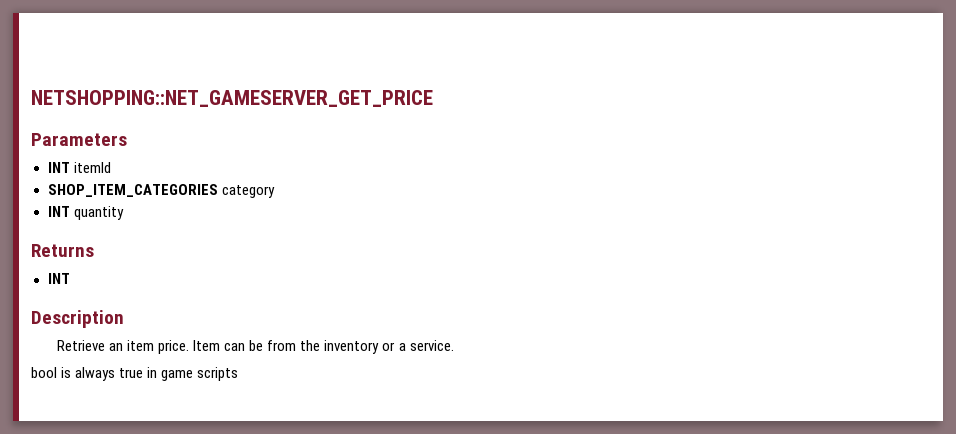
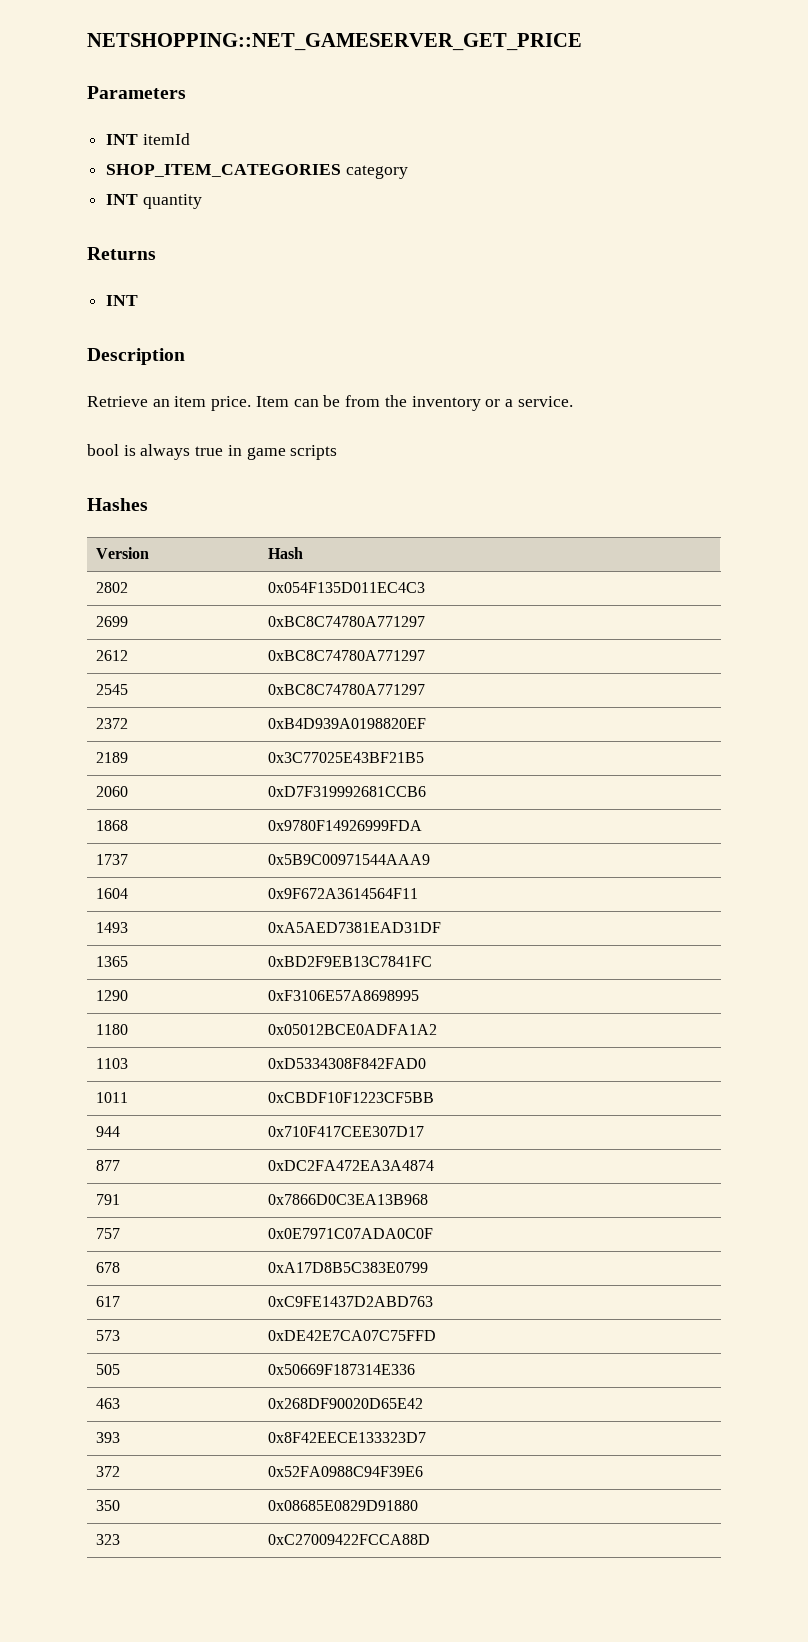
(239, 374) none -> [87,498,148,511] [95,547,149,559] [267,547,303,559] [95,582,128,593] [267,582,425,593] [95,616,128,627] [267,616,425,627] [95,650,128,661] [267,650,425,661] [95,684,128,695] [267,684,425,695] [95,718,128,729] [267,718,426,729] [95,752,128,763] [267,752,424,763] [95,786,128,797] [267,786,426,797] [95,820,128,831] [267,820,422,831] [95,854,128,865] [267,854,430,865] [95,888,128,899] [267,888,418,899] [95,922,128,933] [267,922,441,933] [95,956,128,967] [267,956,432,967] [95,990,128,1001] [267,990,419,1001] [95,1024,128,1035] [267,1024,437,1035] [95,1058,128,1069] [267,1058,426,1069] [95,1092,128,1103] [267,1092,434,1103] [95,1126,120,1137] [267,1126,424,1137] [95,1160,120,1171] [267,1160,434,1171] [95,1194,120,1205] [267,1194,428,1205] [95,1228,120,1239] [267,1228,433,1239] [95,1262,120,1273] [267,1262,428,1273] [95,1296,120,1307] [267,1296,433,1307] [95,1330,120,1341] [267,1330,436,1341] [95,1364,120,1375] [267,1364,415,1375] [95,1398,120,1409] [267,1398,423,1409] [95,1432,120,1443] [267,1432,426,1443] [95,1466,120,1477] [267,1466,423,1477] [95,1500,120,1511] [267,1500,418,1511] [95,1534,120,1545] [267,1534,430,1545] // Hashes // Version | Hash // 2802 | 0x054F135D011EC4C3 // 2699 | 0xBC8C74780A771297 // 2612 | 0xBC8C74780A771297 // 2545 | 0xBC8C74780A771297 // 2372 | 0xB4D939A0198820EF // 2189 | 0x3C77025E43BF21B5 // 2060 | 0xD7F319992681CCB6 // 1868 | 0x9780F14926999FDA // 1737 | 0x5B9C00971544AAA9 // 1604 | 0x9F672A3614564F11 // 1493 | 0xA5AED7381EAD31DF // 1365 | 0xBD2F9EB13C7841FC // 1290 | 0xF3106E57A8698995 // 1180 | 0x05012BCE0ADFA1A2 // 1103 | 0xD5334308F842FAD0 // 1011 | 0xCBDF10F1223CF5BB // 944 | 0x710F417CEE307D17 // 877 | 0xDC2FA472EA3A4874 // 791 | 0x7866D0C3EA13B968 // 757 | 0x0E7971C07ADA0C0F // 678 | 0xA17D8B5C383E0799 // 617 | 0xC9FE1437D2ABD763 // 573 | 0xDE42E7CA07C75FFD // 505 | 0x50669F187314E336 // 463 | 0x268DF90020D65E42 // 393 | 0x8F42EECE133323D7 // 372 | 0x52FA0988C94F39E6 // 350 | 0x08685E0829D91880 // 323 | 0xC27009422FCCA88D

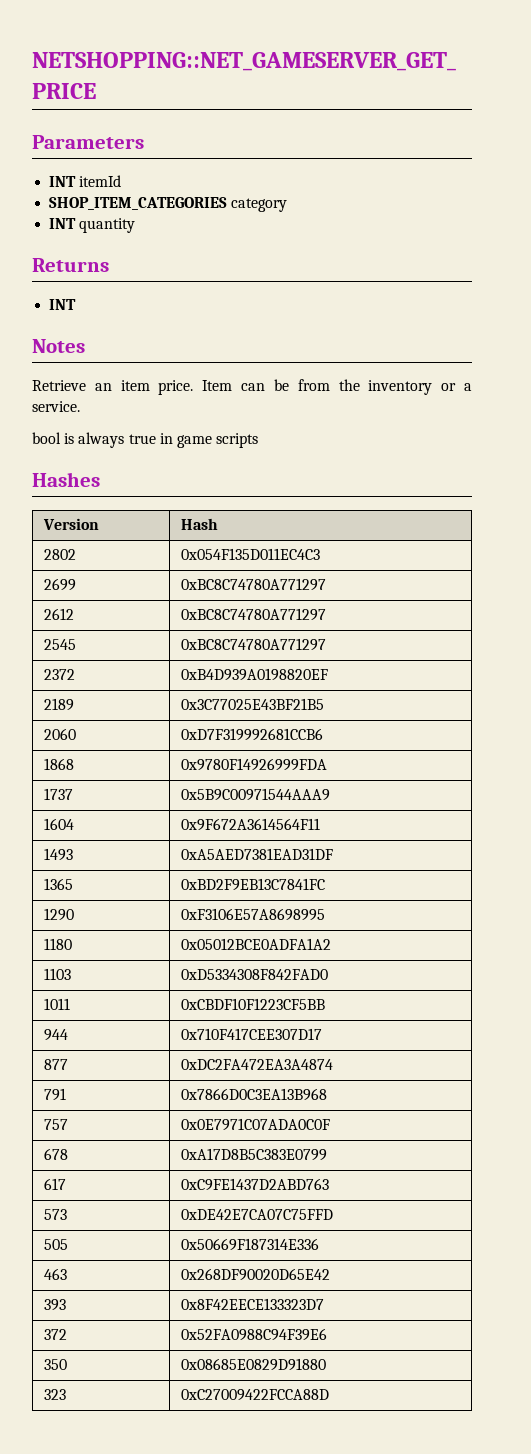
[87,348,185,365] Description -> [32,339,85,353] Notes

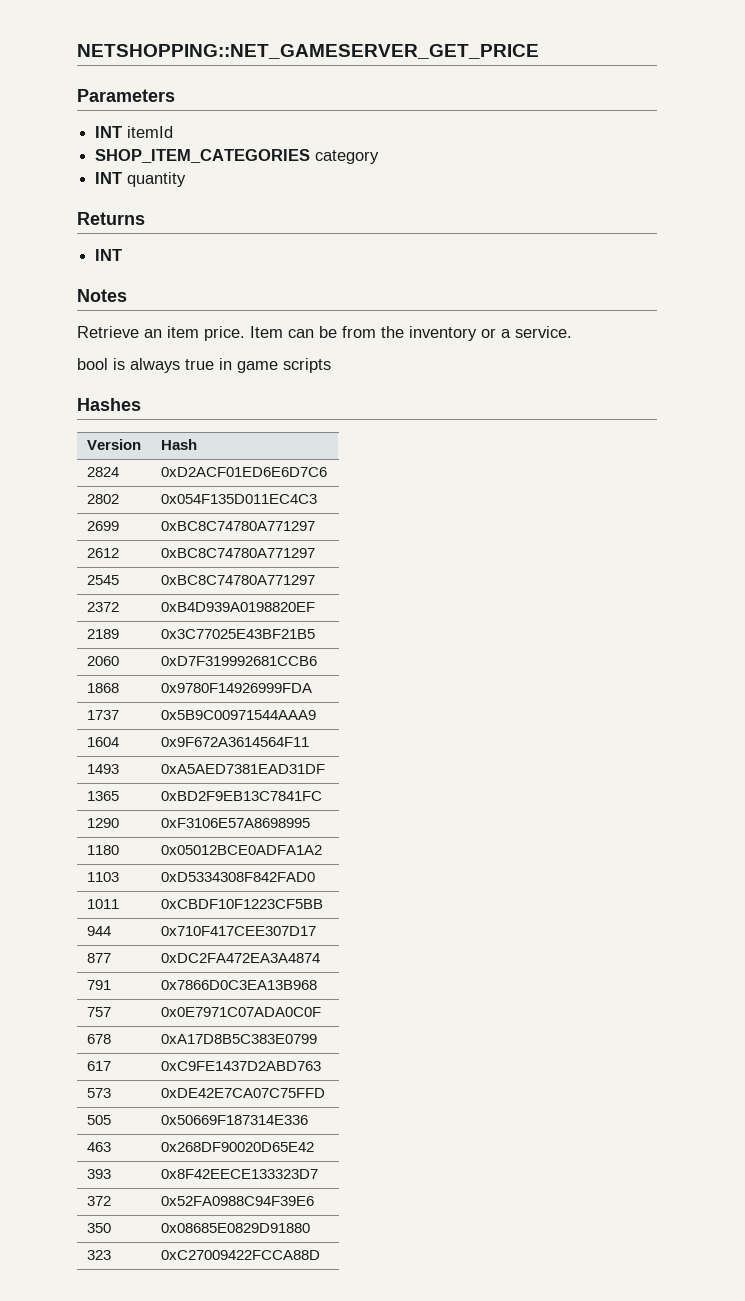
(219, 524) none -> [86,467,119,477] [160,467,327,477] // 2824 | 0xD2ACF01ED6E6D7C6

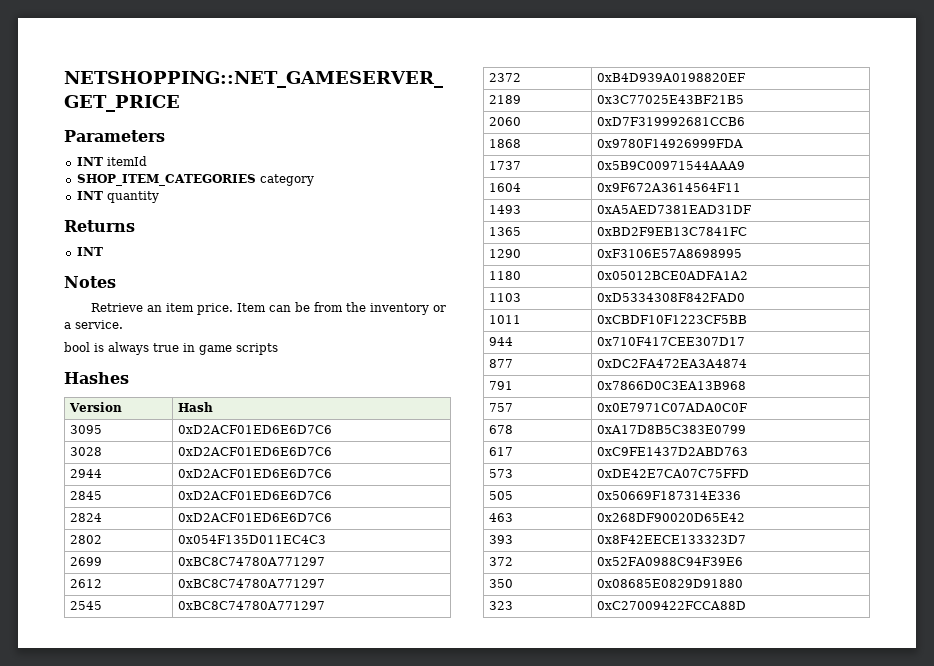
(197, 444) none -> [70,425,103,434] [178,425,333,434] [70,447,103,456] [178,447,333,456] [70,469,103,478] [178,469,333,478] [70,491,103,500] [178,491,333,500] // 3095 | 0xD2ACF01ED6E6D7C6 // 3028 | 0xD2ACF01ED6E6D7C6 // 2944 | 0xD2ACF01ED6E6D7C6 // 2845 | 0xD2ACF01ED6E6D7C6

